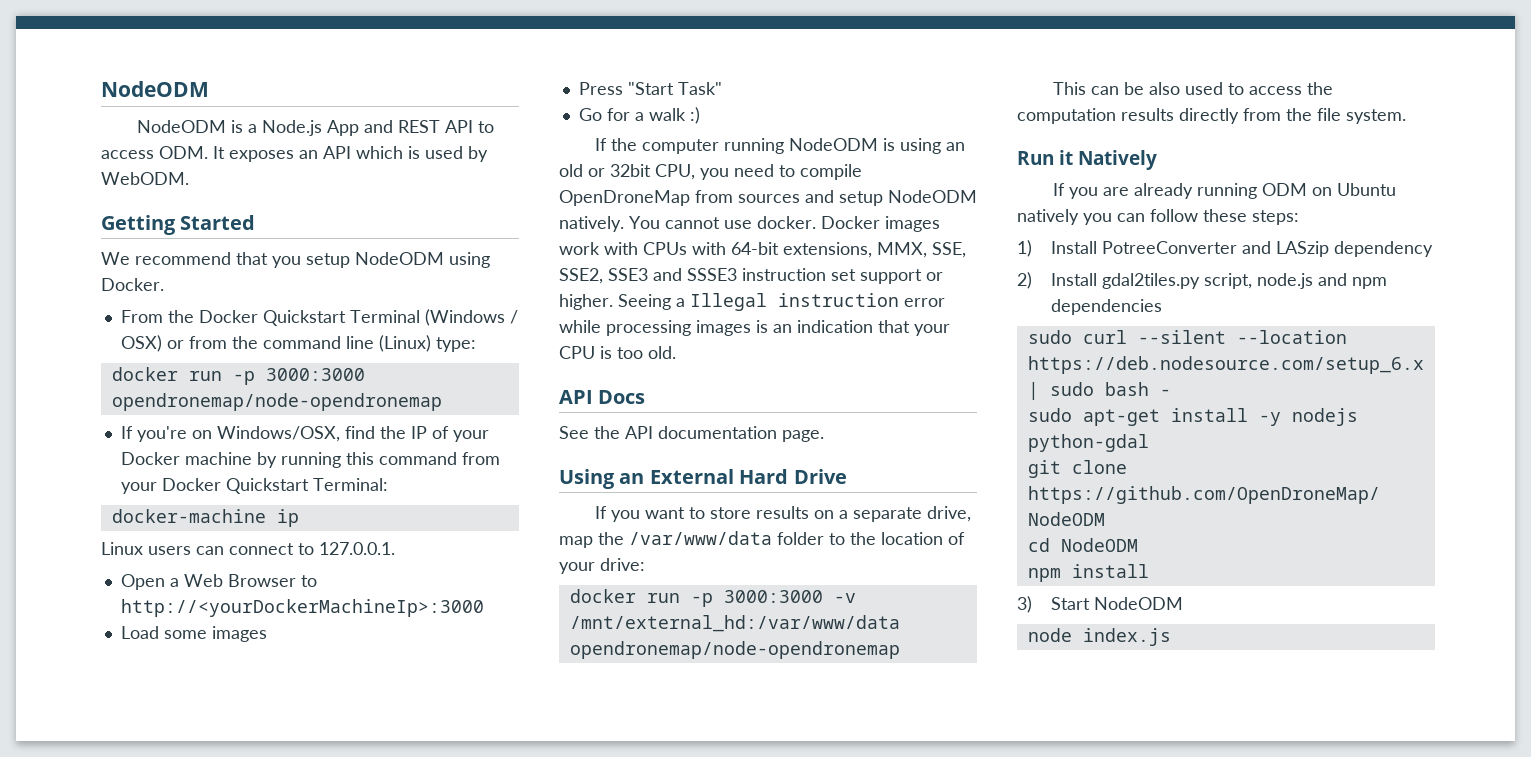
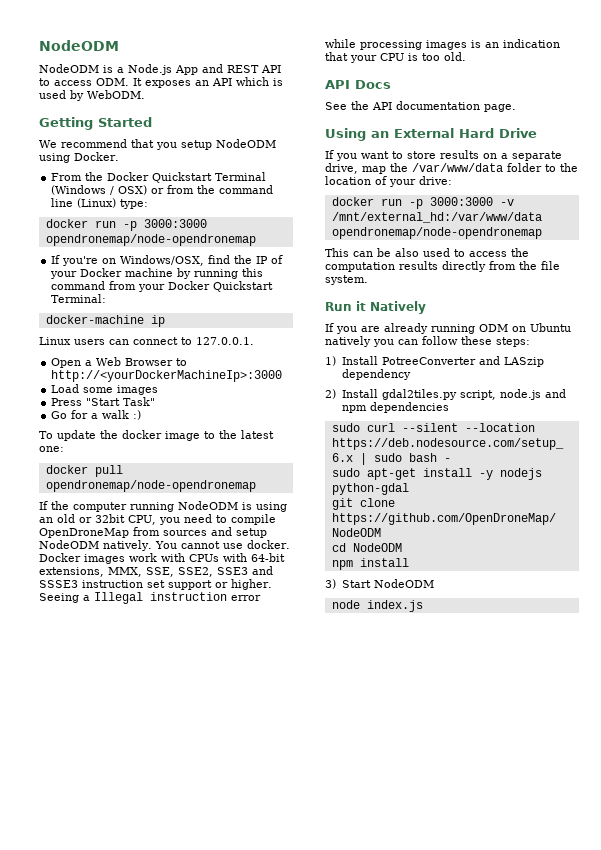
(700, 115) none -> [39,430,274,441] [39,446,64,452] [45,465,123,477] [45,480,256,492] // To update the docker image to the latest one: // docker pull opendronemap/node-opendronemap

